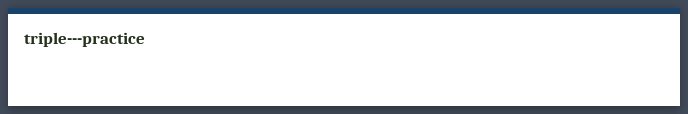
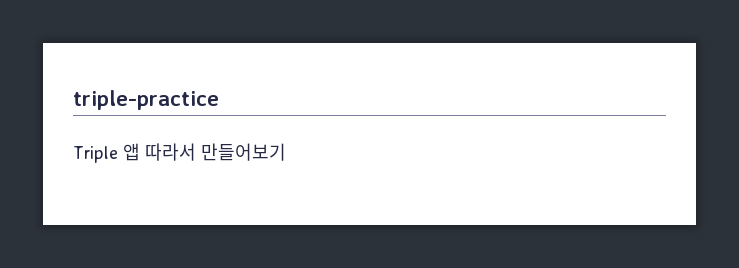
[24,32,145,47] triple---practice -> [73,90,219,110] [73,143,286,163] triple-practice // Triple 앱 따라서 만들어보기

